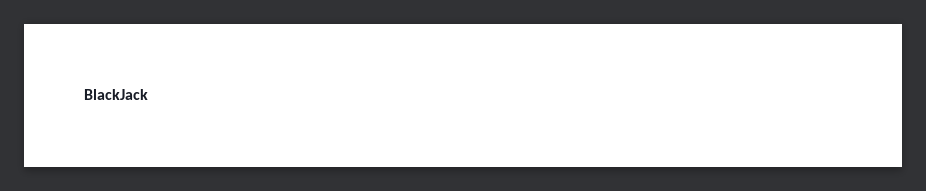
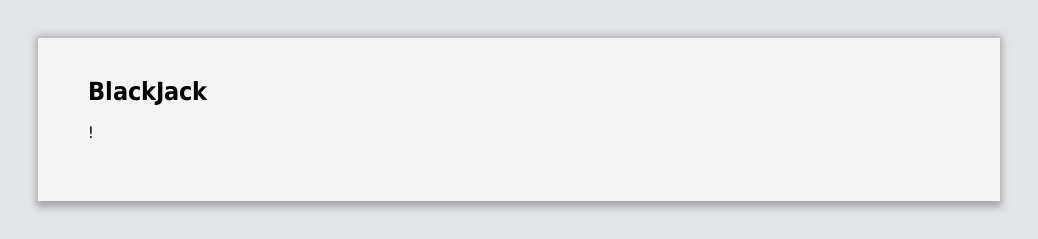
(148, 94) none -> [88,126,94,138] // !

